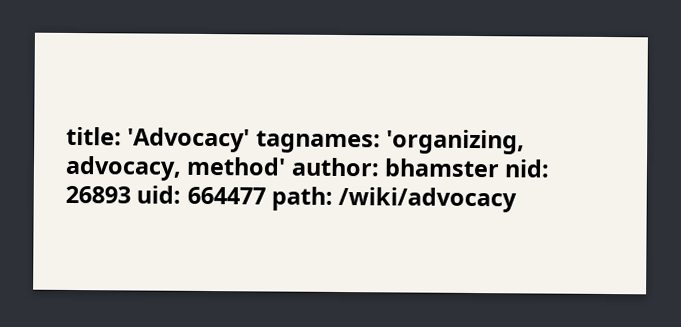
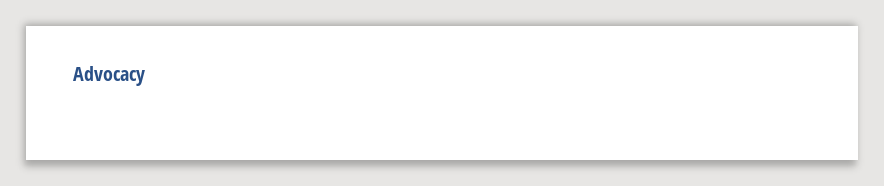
[66,126,526,155] [65,155,551,181] [65,185,518,213] title: 'Advocacy' tagnames: 'organizing, advocacy, method' author: bhamster nid: 26893 uid: 664477 path: /wiki/advocacy -> [73,66,145,86] Advocacy

